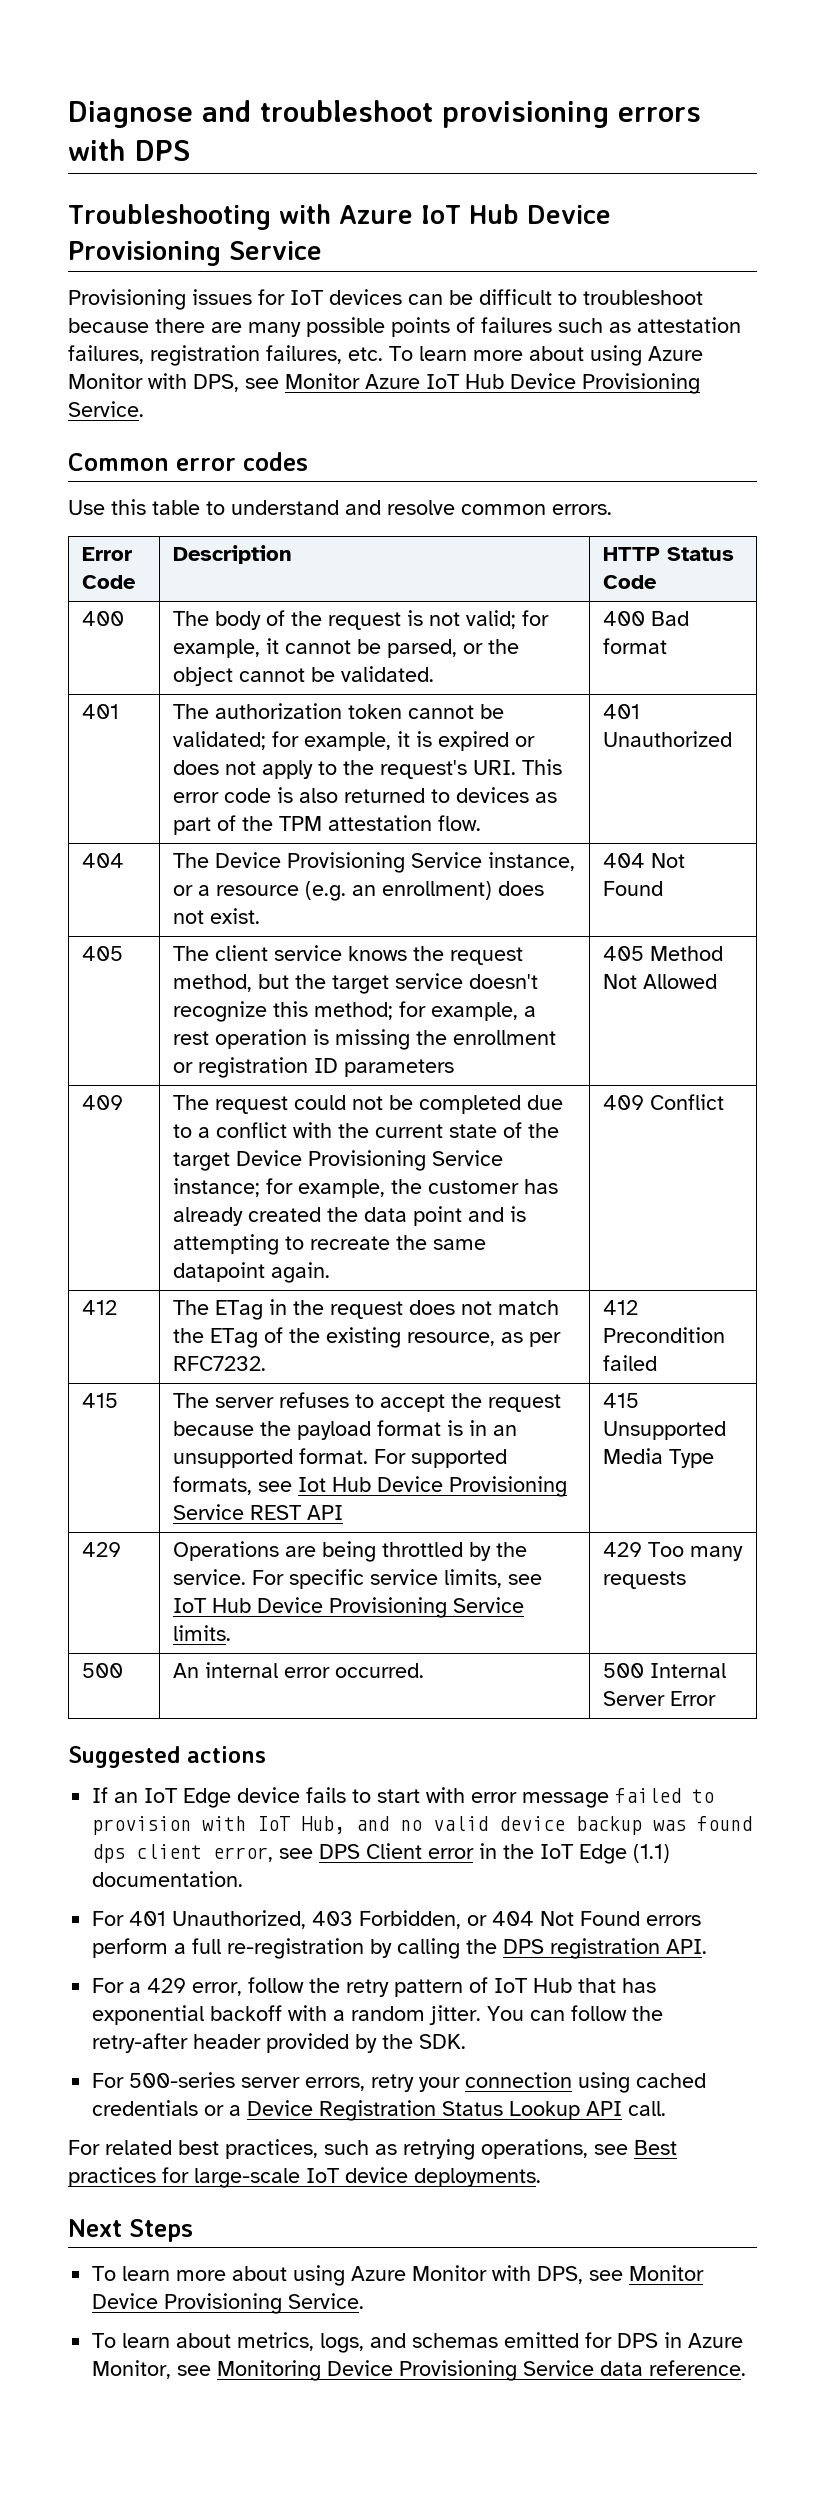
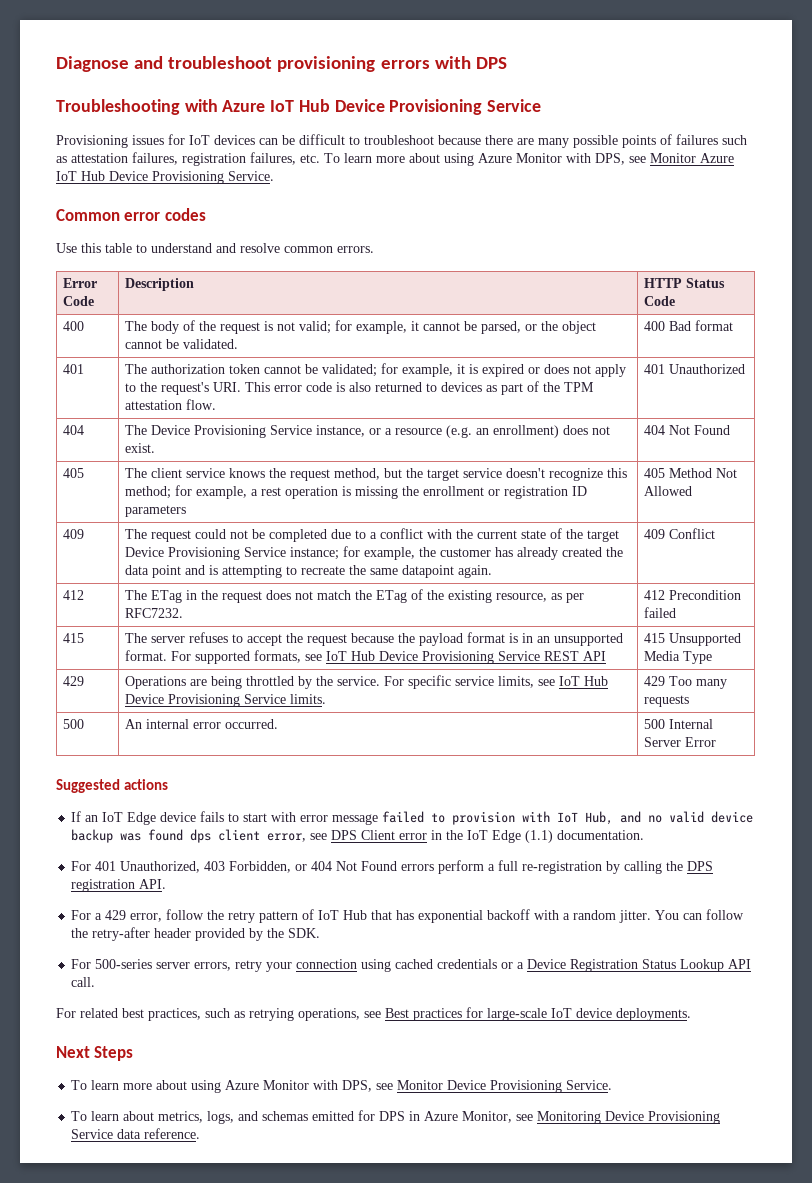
[297,1477,326,1492] Iot -> [326,651,348,661] IoT

